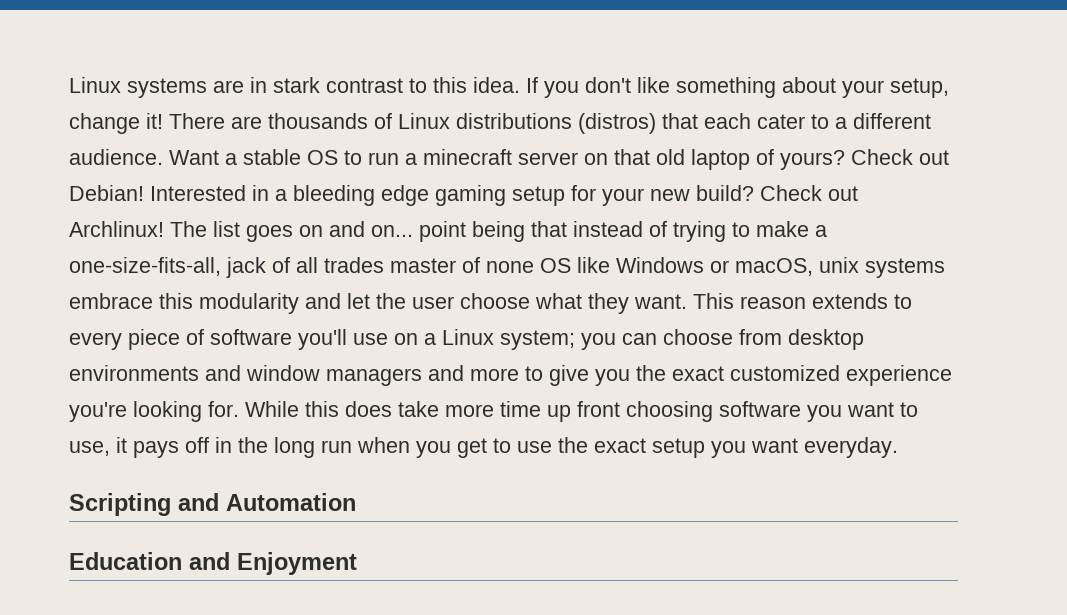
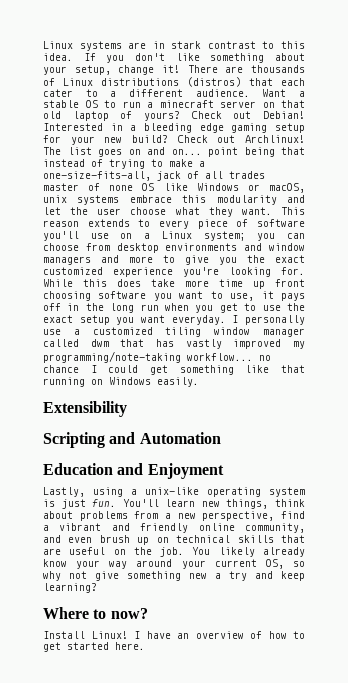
(898, 447) none -> [232,315,305,325] [43,327,305,337] [43,339,305,349] [43,351,271,363] [43,365,305,375] [43,377,199,387] [43,401,127,417] I personally use a customized tiling window manager called dwm that has vastly improved my programming/note-taking workflow... no chance I could get something like that running on Windows easily. // Extensibility
(357, 563) none -> [43,487,305,497] [43,499,305,509] [43,511,305,521] [43,523,305,533] [43,535,305,545] [43,547,305,557] [43,559,305,569] [43,571,305,581] [43,583,97,593] [43,607,148,619] [43,631,305,639] [43,642,145,652] // Lastly, using a unix-like operating system is just fun. You'll learn new things, think about problems from a new perspective, find a vibrant and friendly online community, and even brush up on technical skills that are useful on the job. You likely already know your way around your current OS, so why not give something new a try and keep learning? // Where to now? // Install Linux! I have an overview of how to get started here.

